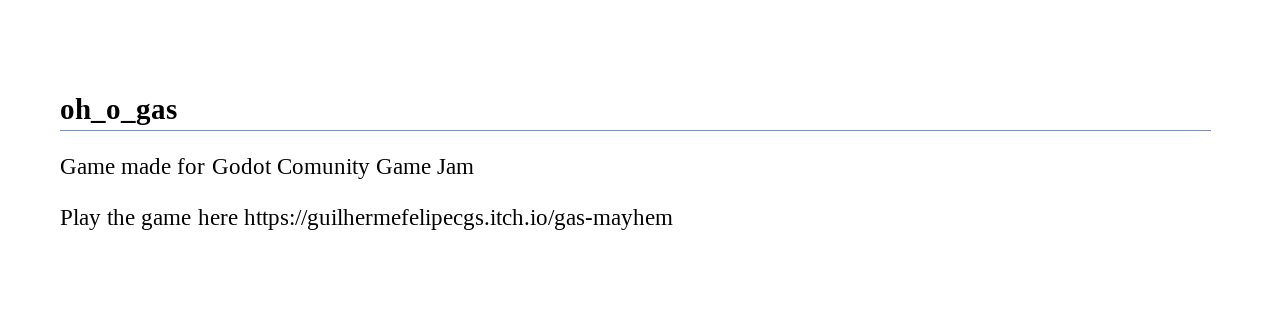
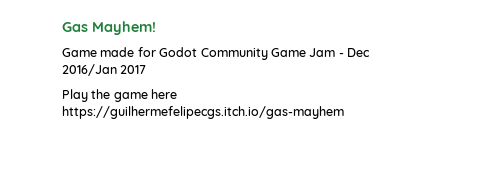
[60,98,177,125] oh_o_gas -> [62,21,156,35] Gas Mayhem!
[276,159,370,179] Comunity -> [200,48,268,60] Community
(475, 166) none -> [338,48,370,57] [62,64,147,76] - Dec 2016/Jan 2017

